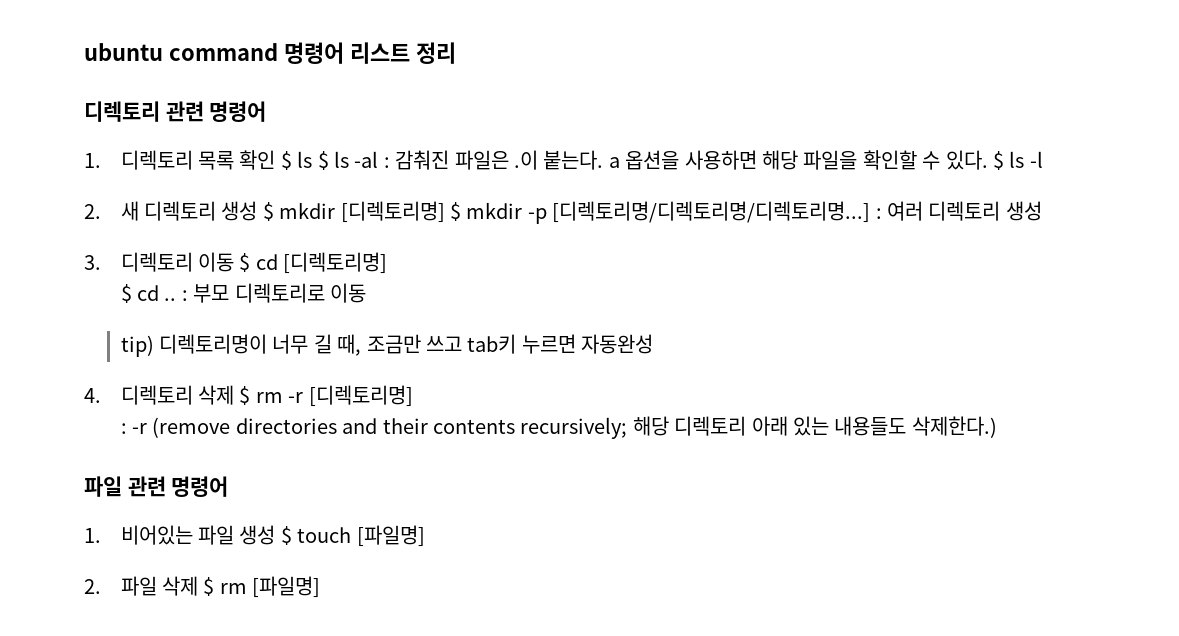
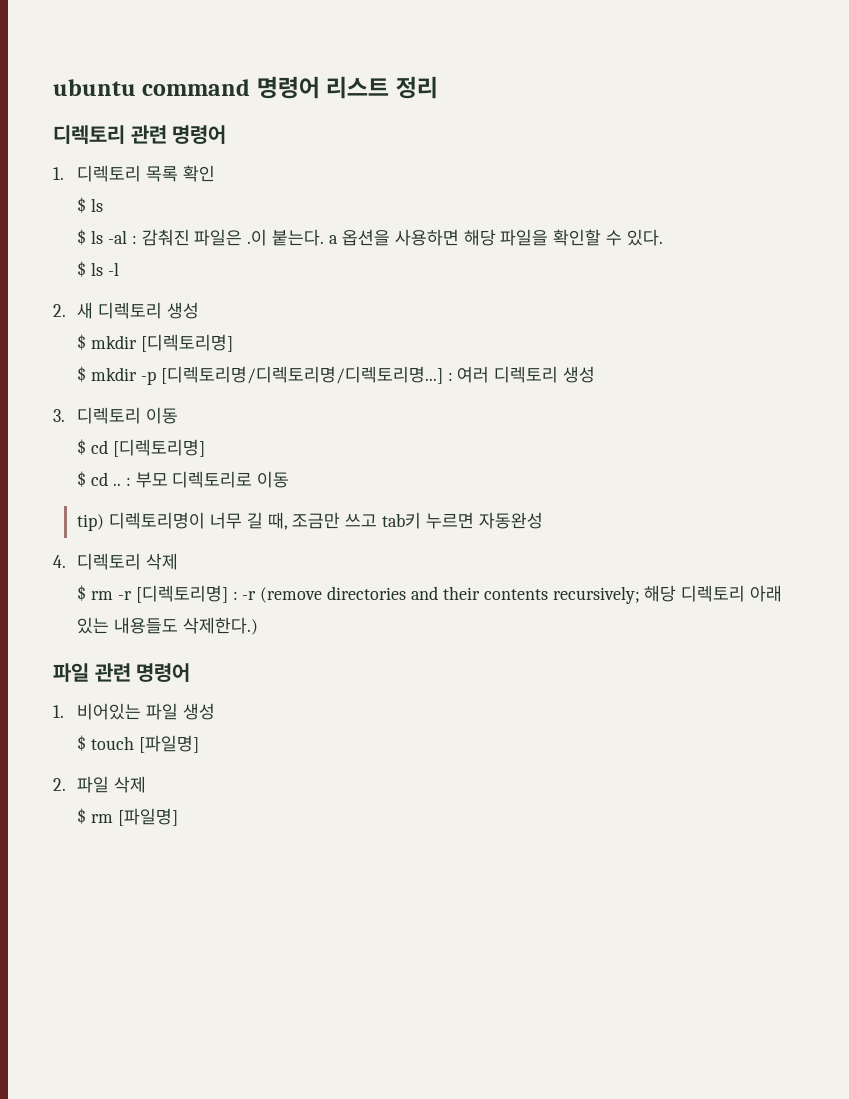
[280,151,313,170] $ ls -> [77,197,103,213] // $ ls //
(988, 160) none -> (663, 237) //
(258, 211) none -> (199, 310) //
(445, 212) none -> (233, 343) //
(235, 262) none -> (178, 415) //
(235, 395) none -> (178, 561) //
(413, 396) // -> (228, 594) none
(276, 535) none -> (215, 711) //
(199, 586) none -> (146, 784) //

